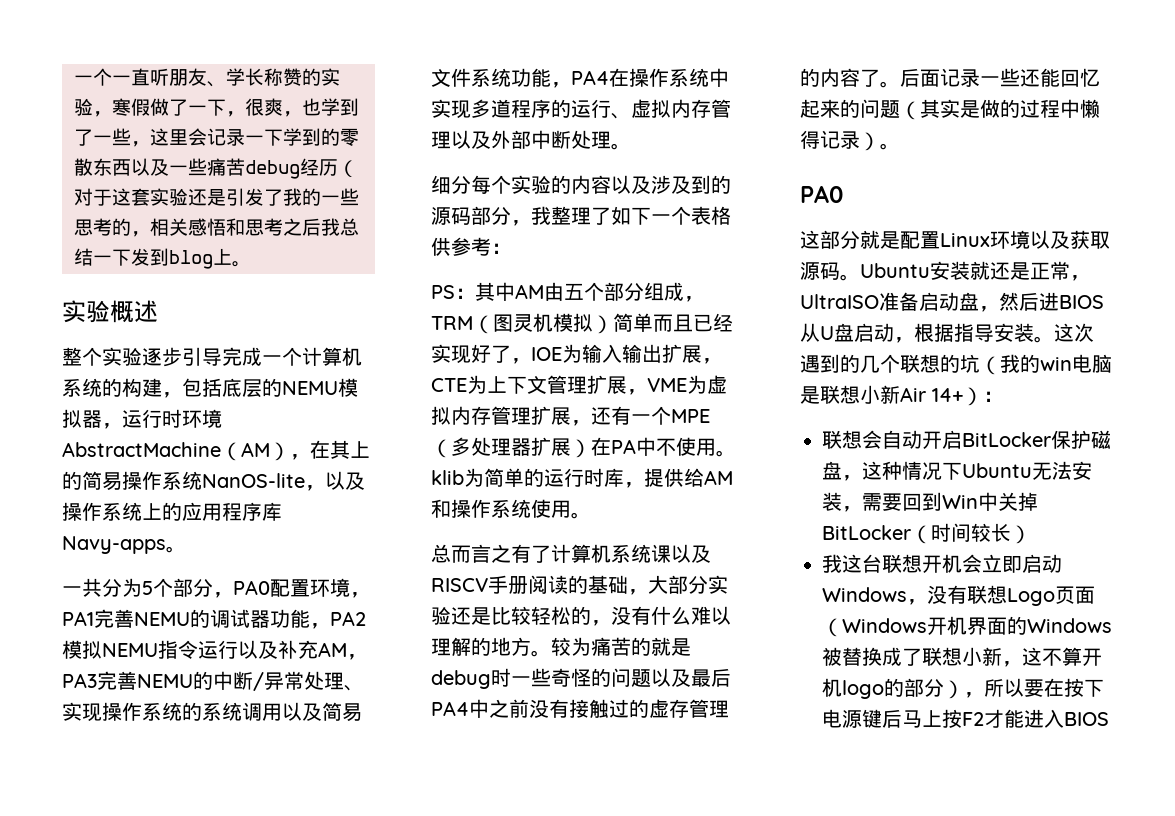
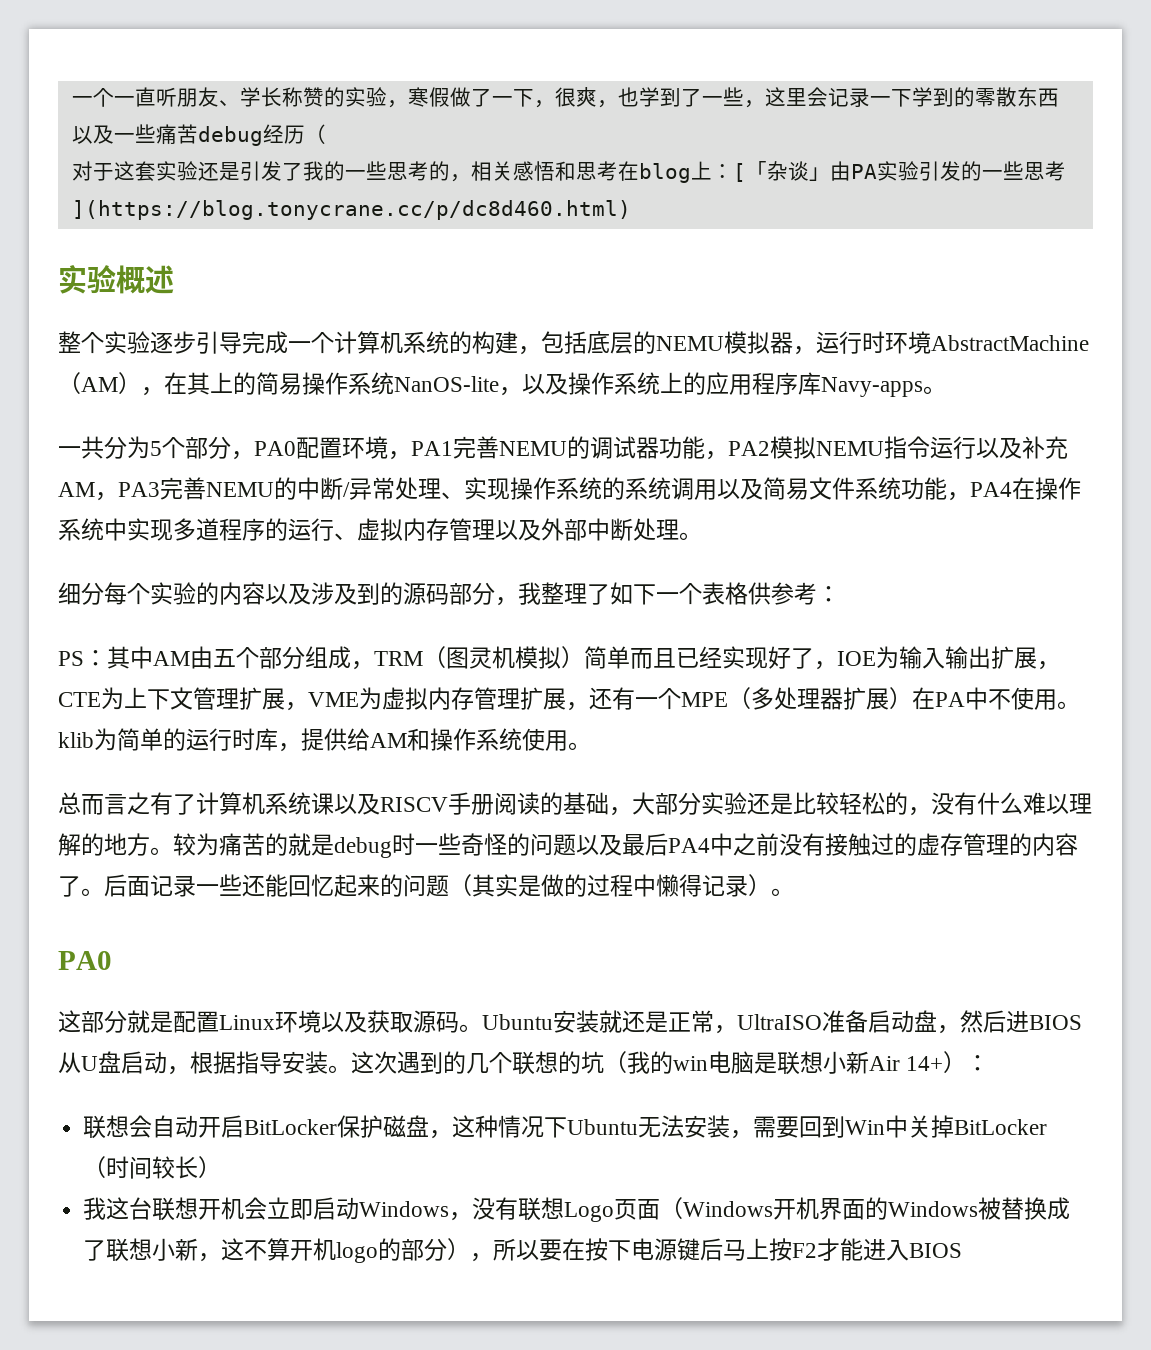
[283,218,359,236] [74,248,251,269] 之后我总结一下发到blog上。 -> [617,161,1066,183] [71,200,631,220] 在blog上：[「杂谈」由PA实验引发的一些思考](https://blog.tonycrane.cc/p/dc8d460.html)

